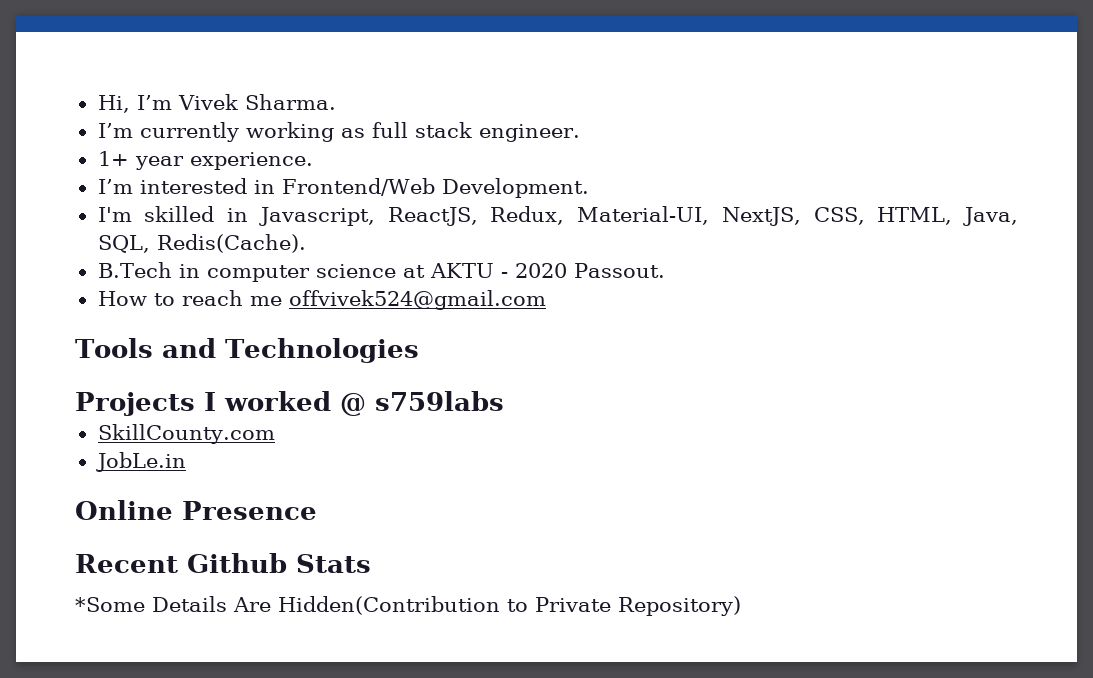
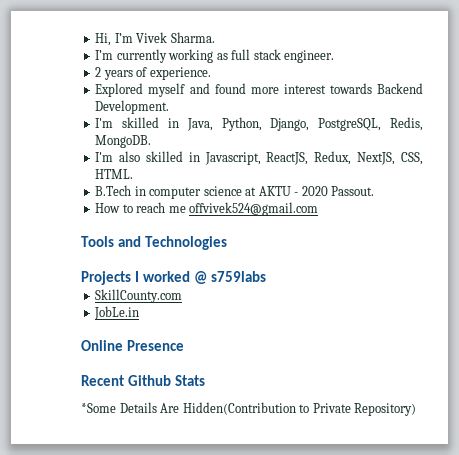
[97,151,313,170] [97,178,589,198] [97,207,132,222] 1+ year experience. // I’m interested in Frontend/Web Development. // I'm -> [95,67,211,80] [95,83,423,97] [95,100,170,114] [95,117,423,131] [95,135,152,148] [95,151,141,162] 2 years of experience. // Explored myself and found more interest towards Backend Development. // I'm skilled in Java, Python, Django, PostgreSQL, Redis, MongoDB. // I'm also
[577,206,710,225] Material-UI, -> (352, 158) none
[877,207,1019,226] [97,234,306,253] HTML, Java, SQL, Redis(Cache). -> [95,169,134,179] HTML.

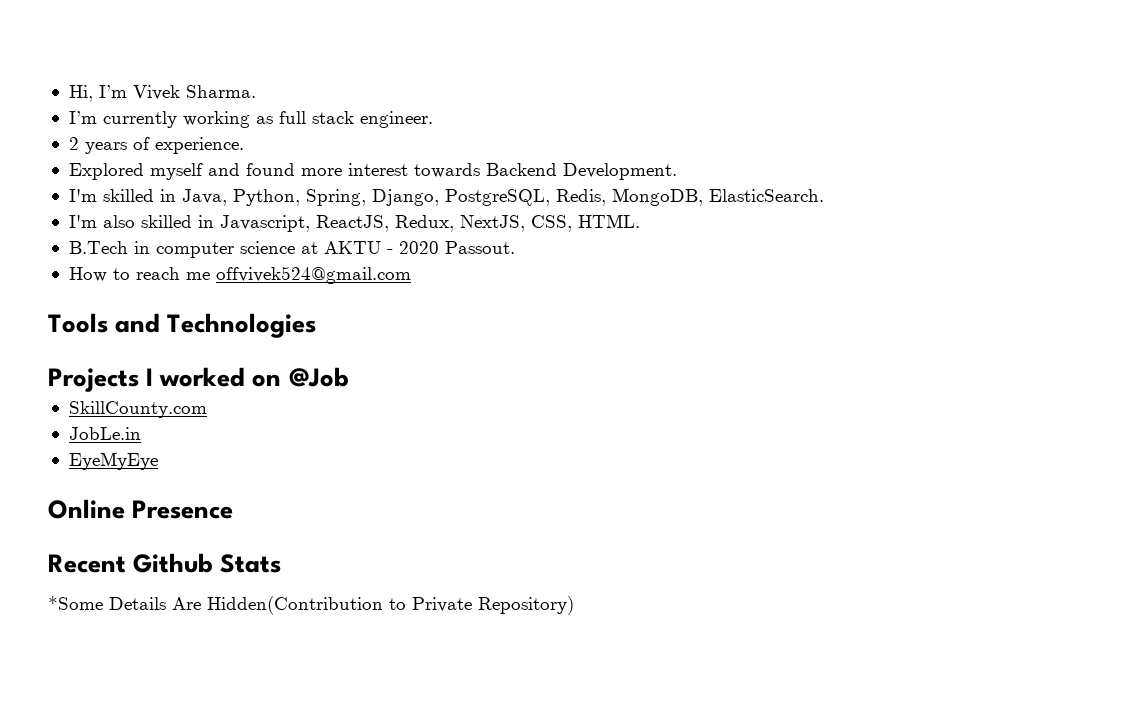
(262, 124) none -> [305,189,366,206] Spring,
[95,135,152,148] MongoDB. -> [611,188,824,206] MongoDB, ElasticSearch.
[194,271,267,284] @ s759labs -> [252,367,349,387] on @Job
(140, 313) none -> [68,452,158,470] // EyeMyEye

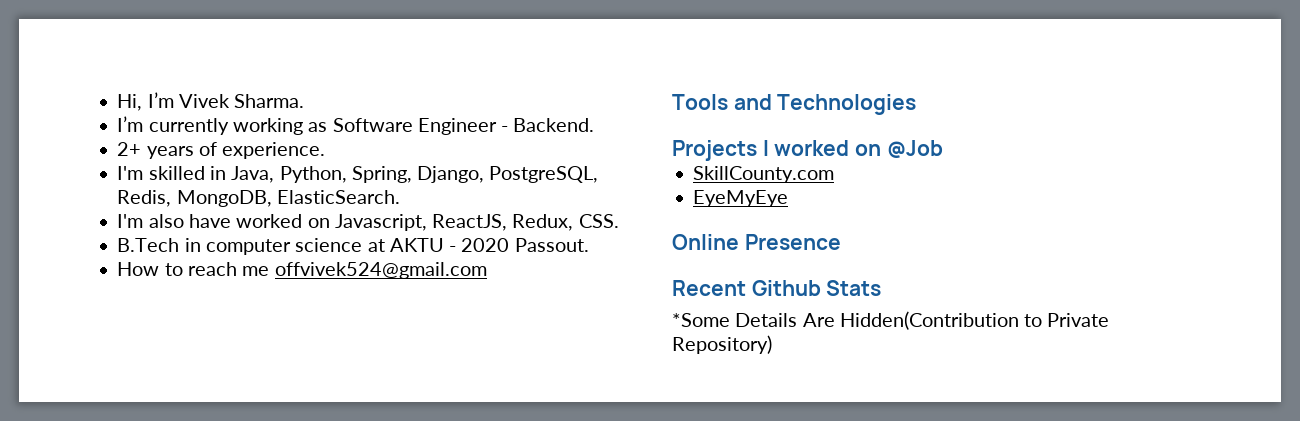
[278,111,433,128] [68,137,244,154] [68,163,677,180] full stack engineer. // 2 years of experience. // Explored myself and found more interest towards Backend Development. -> [332,118,595,135] [117,142,326,159] Software Engineer - Backend. // 2+ years of experience.
[140,214,640,232] skilled in Javascript, ReactJS, Redux, NextJS, CSS, HTML. -> [188,214,619,231] have worked on Javascript, ReactJS, Redux, CSS.
[68,427,141,440] // JobLe.in -> (835, 174) none

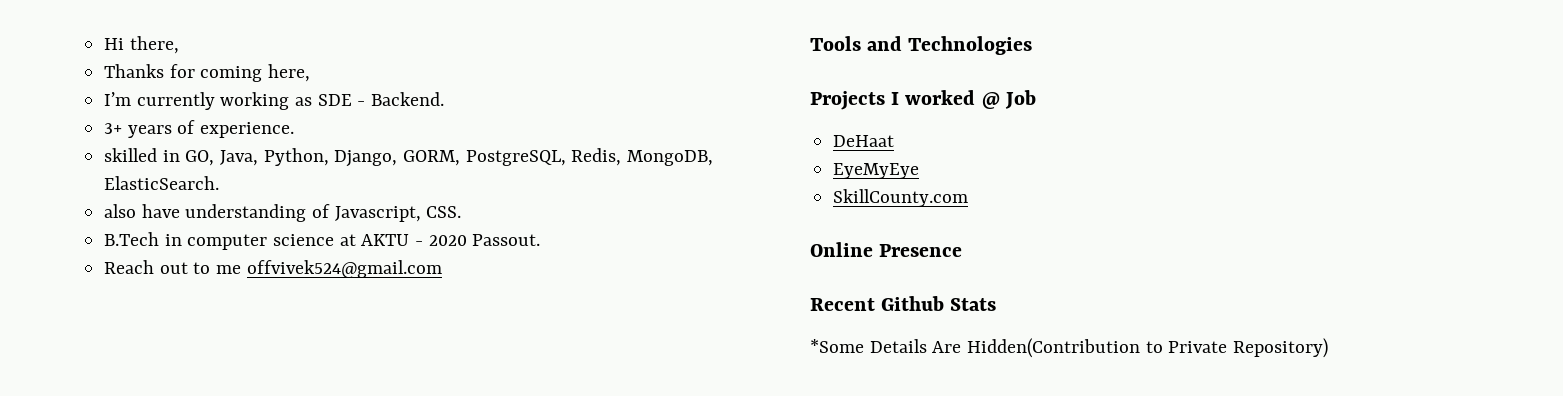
[117,92,305,111] Hi, I’m Vivek Sharma. -> [104,36,179,54] [104,64,311,82] Hi there, // Thanks for coming here,
[332,118,497,135] Software Engineer -> [317,94,352,106] SDE
[117,142,142,156] 2+ -> [104,123,123,134] 3+
[117,166,144,180] I'm -> (295, 130) none
(226, 173) none -> [185,150,215,166] GO,
[351,166,485,183] Spring, Django, -> [334,150,461,167] Django, GORM,
[117,214,144,228] I'm -> (220, 183) none
[236,214,574,231] worked on Javascript, ReactJS, Redux, -> [185,204,421,222] understanding of Javascript,
[117,262,237,276] How to reach -> [104,260,211,274] Reach out to
[855,140,943,158] on @Job -> [981,90,1036,109] [833,135,895,147] [833,163,920,179] @ Job // DeHaat // EyeMyEye
[693,190,789,207] // EyeMyEye -> (969, 198) none

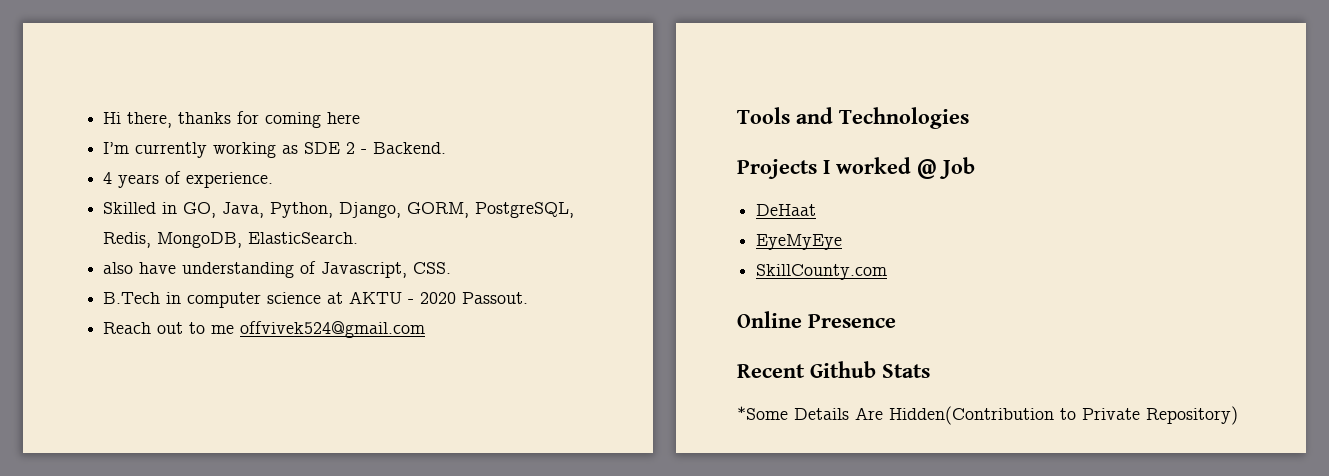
[104,64,165,78] // Thanks -> [178,112,232,124] thanks
[268,64,311,82] here, -> [327,112,361,124] here
(352, 100) none -> [346,142,356,154] 2
[104,123,123,134] 3+ -> [103,172,113,184] 4
[104,148,158,162] skilled -> [103,202,157,214] Skilled

